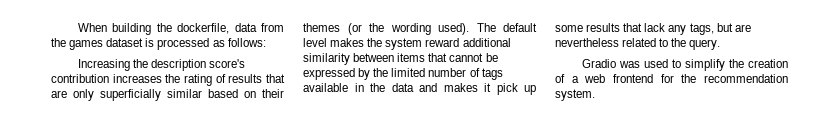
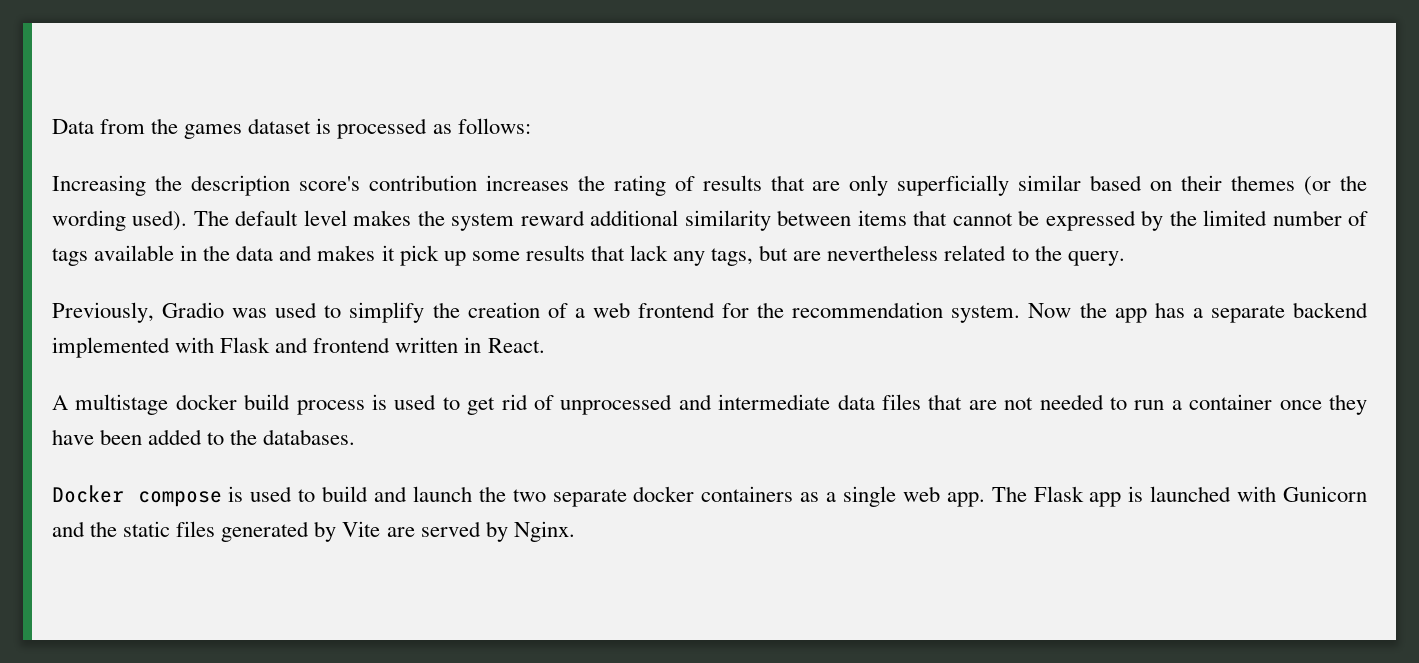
[78,23,257,35] When building the dockerfile, data -> [52,119,94,134] Data
(721, 44) none -> [52,302,154,323] Previously,
(595, 95) none -> [1028,302,1368,323] [52,337,545,358] [52,394,1368,415] [52,429,356,445] [52,485,1367,507] [52,521,575,542] Now the app has a separate backend implemented with Flask and frontend written in React. // A multistage docker build process is used to get rid of unprocessed and intermediate data files that are not needed to run a container once they have been added to the databases. // Docker compose is used to build and launch the two separate docker containers as a single web app. The Flask app is launched with Gunicorn and the static files generated by Vite are served by Nginx.

